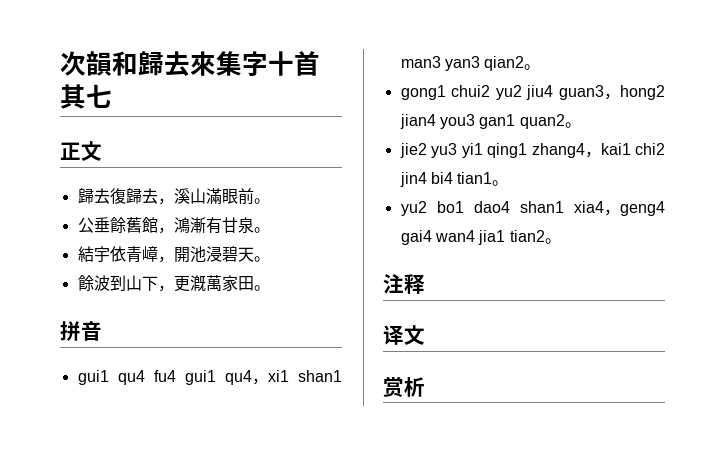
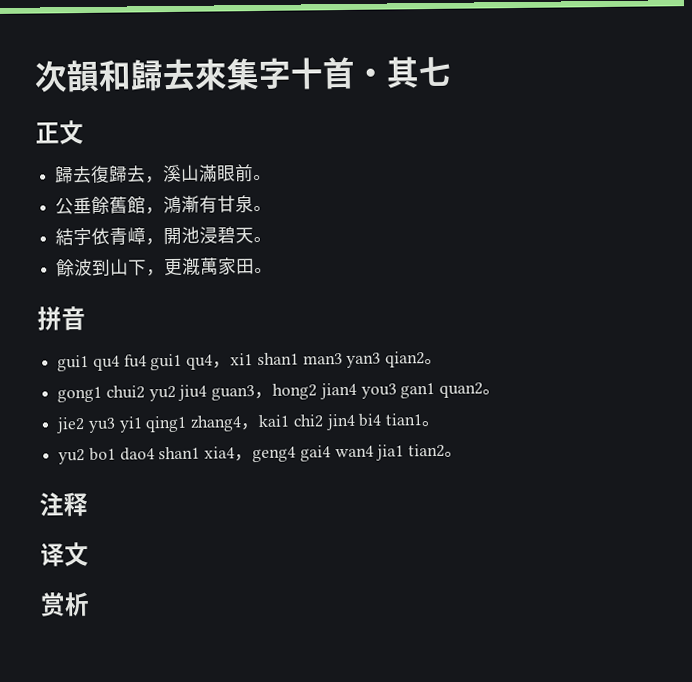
(320, 63) none -> [354,67,388,85] ・

